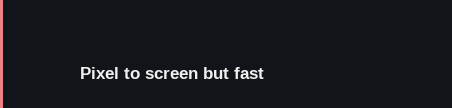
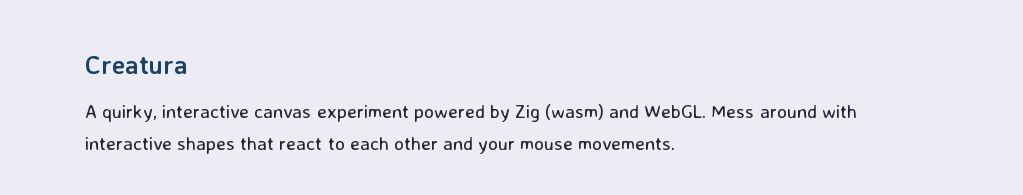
[80,67,264,79] Pixel to screen but fast -> [85,56,188,74] [85,104,857,122] [85,137,676,154] Creatura // A quirky, interactive canvas experiment powered by Zig (wasm) and WebGL. Mess around with interactive shapes that react to each other and your mouse movements.

